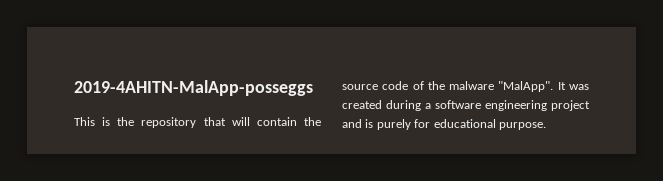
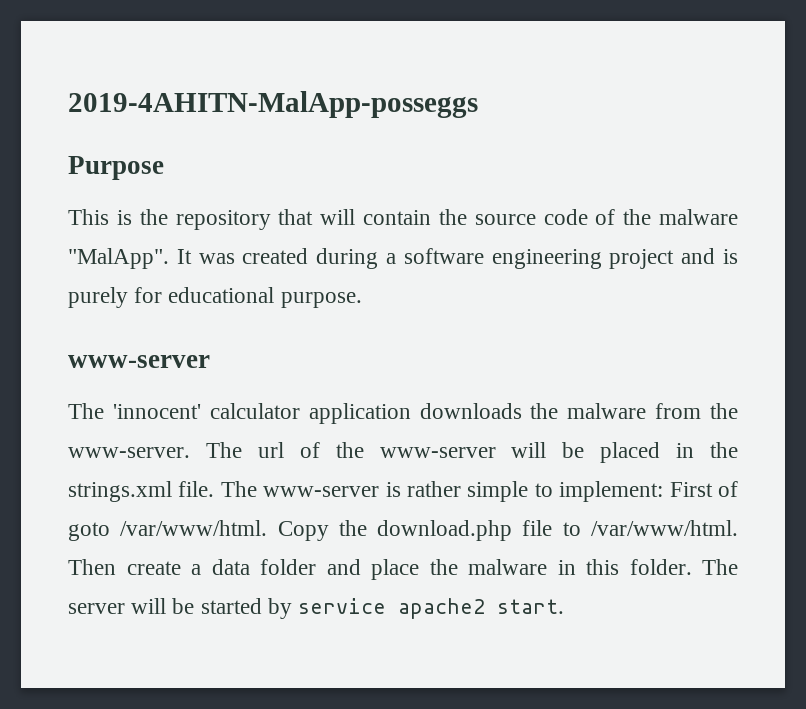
(313, 88) none -> [68,156,164,180] // Purpose
(546, 126) none -> [68,355,210,368] [68,403,738,424] [68,442,738,463] [68,481,738,502] [68,520,738,541] [68,559,738,580] [68,598,565,619] // www-server // The 'innocent' calculator application downloads the malware from the www-server. The url of the www-server will be placed in the strings.xml file. The www-server is rather simple to implement: First of goto /var/www/html. Copy the download.php file to /var/www/html. Then create a data folder and place the malware in this folder. The server will be started by service apache2 start.

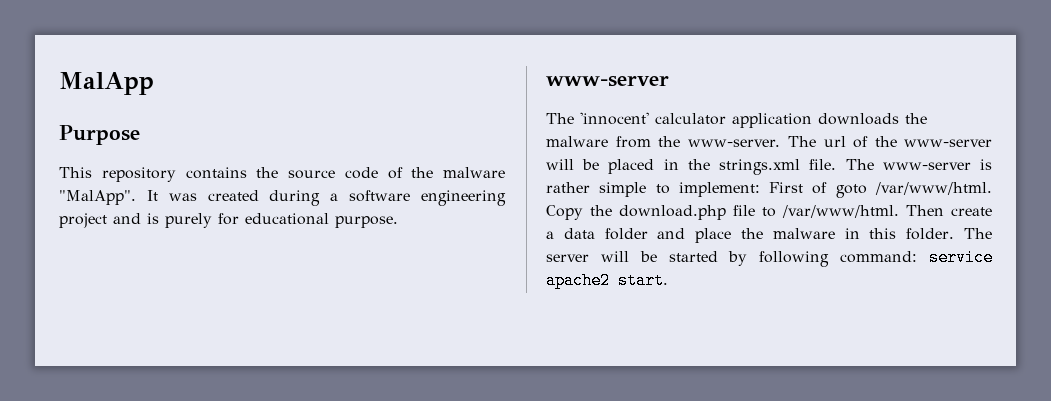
[68,91,478,118] 2019-4AHITN-MalApp-posseggs -> [59,72,154,95] MalApp
[116,209,431,230] is the repository that will contain -> [101,167,247,182] repository contains
(292, 608) none -> [759,251,918,267] following command:

